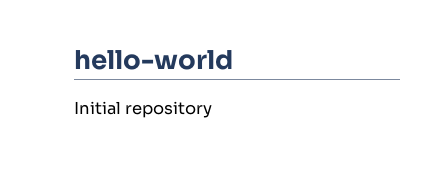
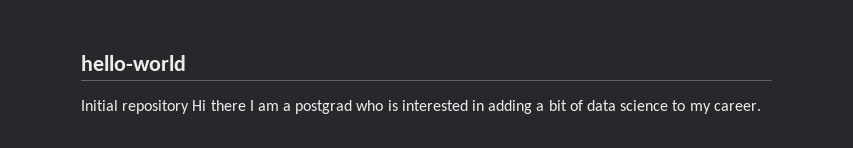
(213, 109) none -> [192,100,761,114] Hi there I am a postgrad who is interested in adding a bit of data science to my career.

